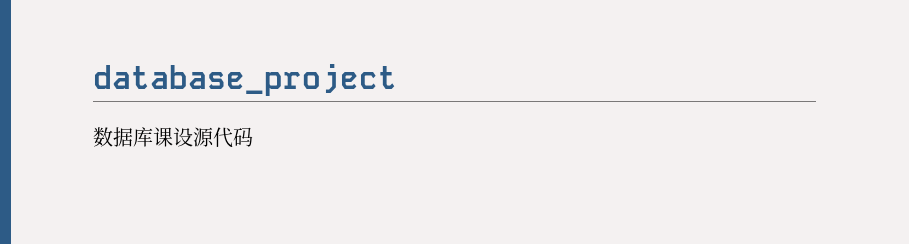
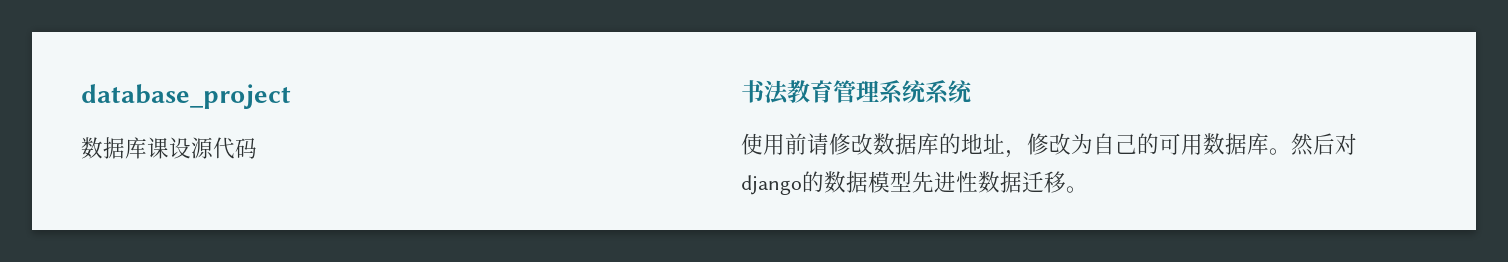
(253, 137) none -> [741,80,973,105] [741,133,1357,158] [741,171,1088,195] // 书法教育管理系统系统 // 使用前请修改数据库的地址，修改为自己的可用数据库。然后对django的数据模型先进性数据迁移。

